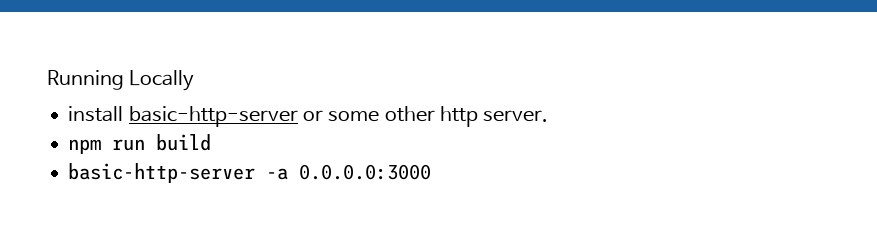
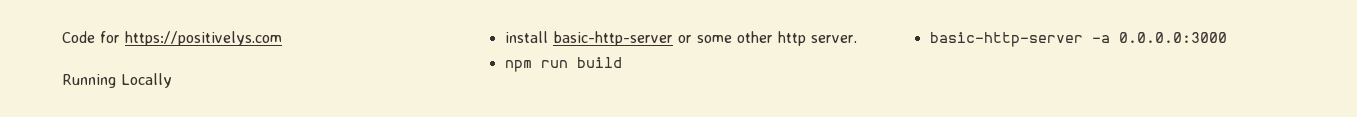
(47, 80) none -> [62,31,282,46] Code for https://positivelys.com //

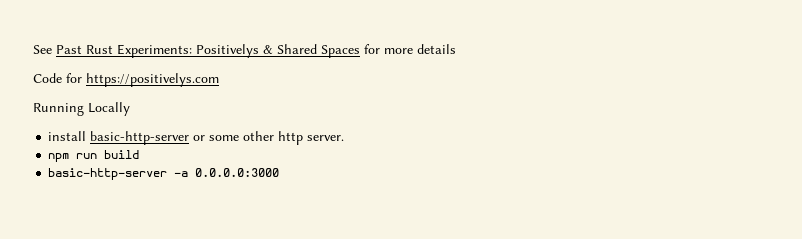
(62, 37) none -> [33,44,456,58] See Past Rust Experiments: Positivelys & Shared Spaces for more details //

